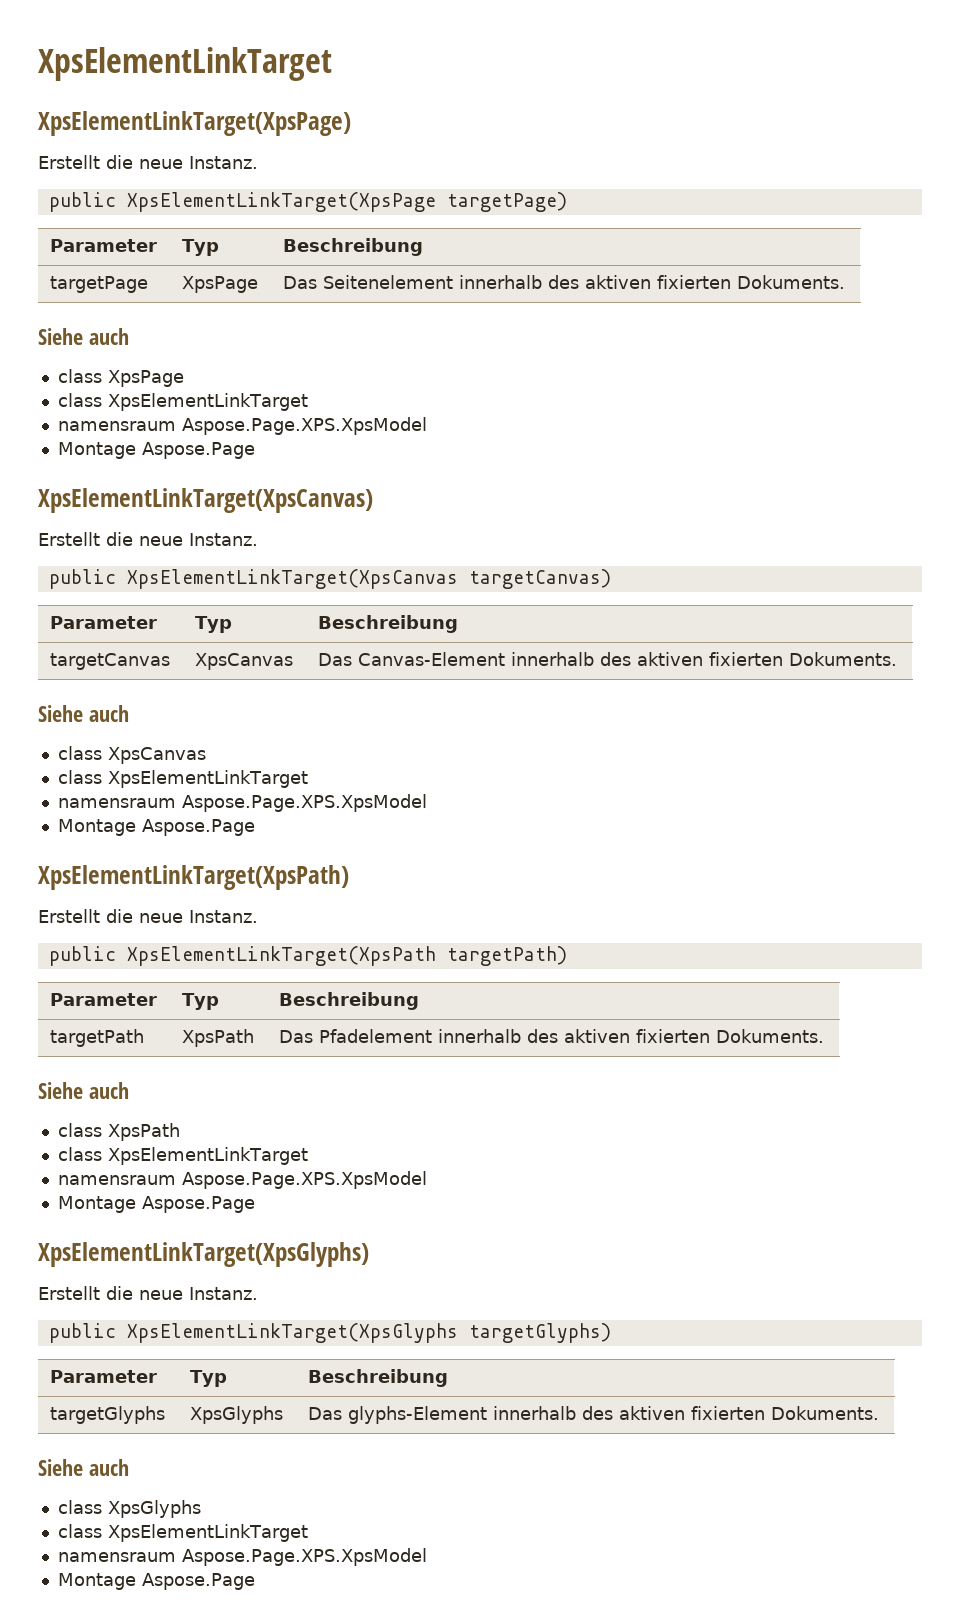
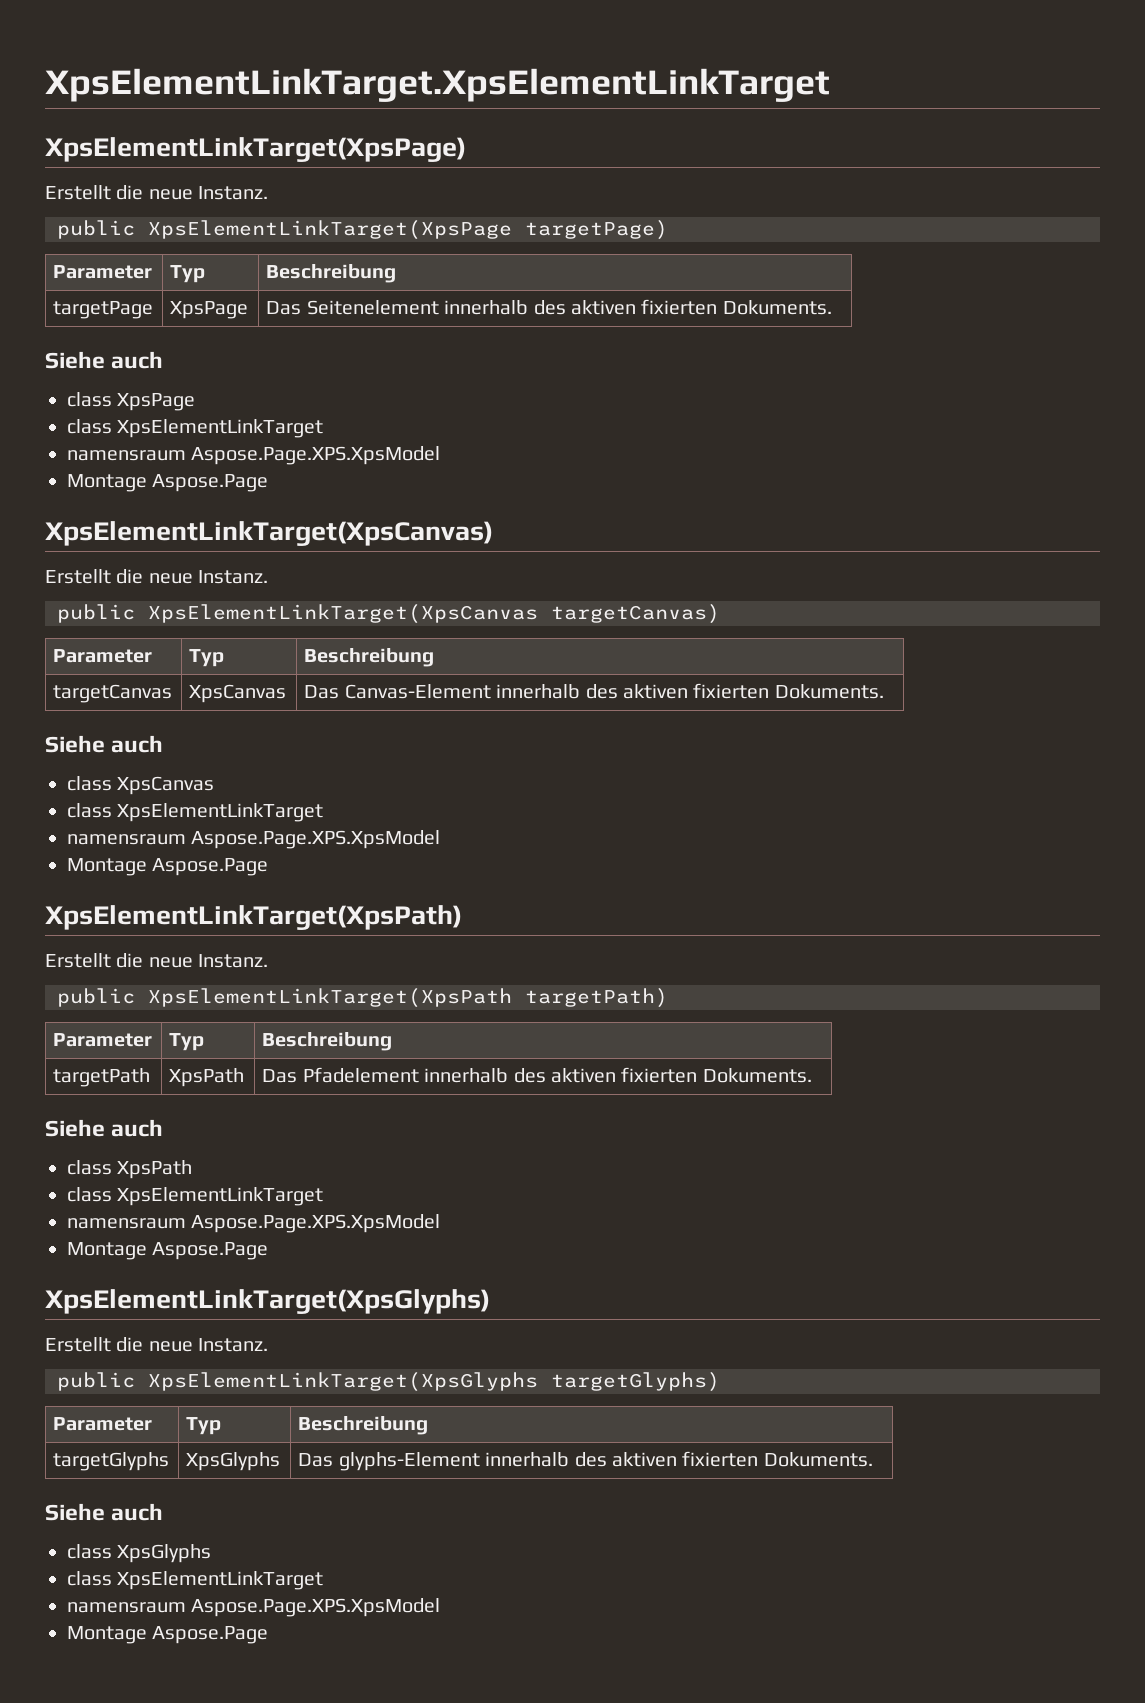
[38,47,332,81] XpsElementLinkTarget -> [45,68,830,102] XpsElementLinkTarget.XpsElementLinkTarget

